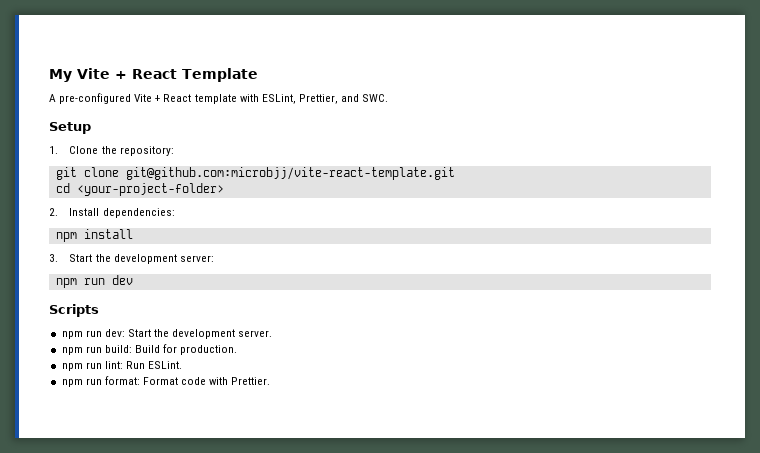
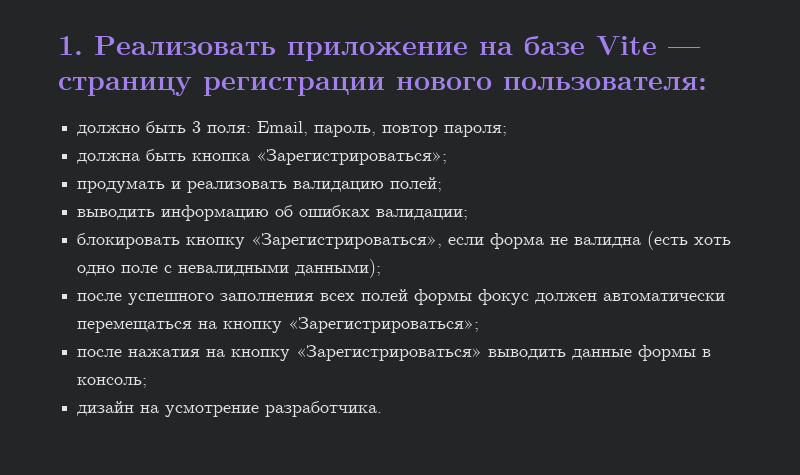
[49,68,258,82] [49,93,389,104] [49,122,91,134] [49,146,174,156] [55,167,455,180] [55,183,224,196] [49,208,175,218] [55,229,133,242] [49,254,214,264] [55,275,133,288] [49,304,99,317] [61,329,273,339] [61,344,238,355] [61,361,183,371] [61,376,271,387] My Vite + React Template // A pre-configured Vite + React template with ESLint, Prettier, and SWC. // Setup // 1. Clone the repository: // git clone git@github.com:microbjj/vite-react-template.git // cd <your-project-folder> // 2. Install dependencies: // npm install // 3. Start the development server: // npm run dev // Scripts // npm run dev: Start the development server. // npm run build: Build for production. // npm run lint: Run ESLint. // npm run format: Format code with Prettier. -> [58,36,701,61] [58,77,707,96] [77,121,508,137] [77,149,448,165] [77,177,443,193] [77,205,469,221] [77,231,732,250] [77,259,382,278] [77,289,726,305] [77,317,480,333] [77,345,712,361] [77,377,148,388] [77,401,383,417] 1. Реализовать приложение на базе Vite — страницу регистрации нового пользователя: // должно быть 3 поля: Email, пароль, повтор пароля; // должна быть кнопка «Зарегистрироваться»; // продумать и реализовать валидацию полей; // выводить информацию об ошибках валидации; // блокировать кнопку «Зарегистрироваться», если форма не валидна (есть хоть одно поле с невалидными данными); // после успешного заполнения всех полей формы фокус должен автоматически перемещаться на кнопку «Зарегистрироваться»; // после нажатия на кнопку «Зарегистрироваться» выводить данные формы в консоль; // дизайн на усмотрение разработчика.

